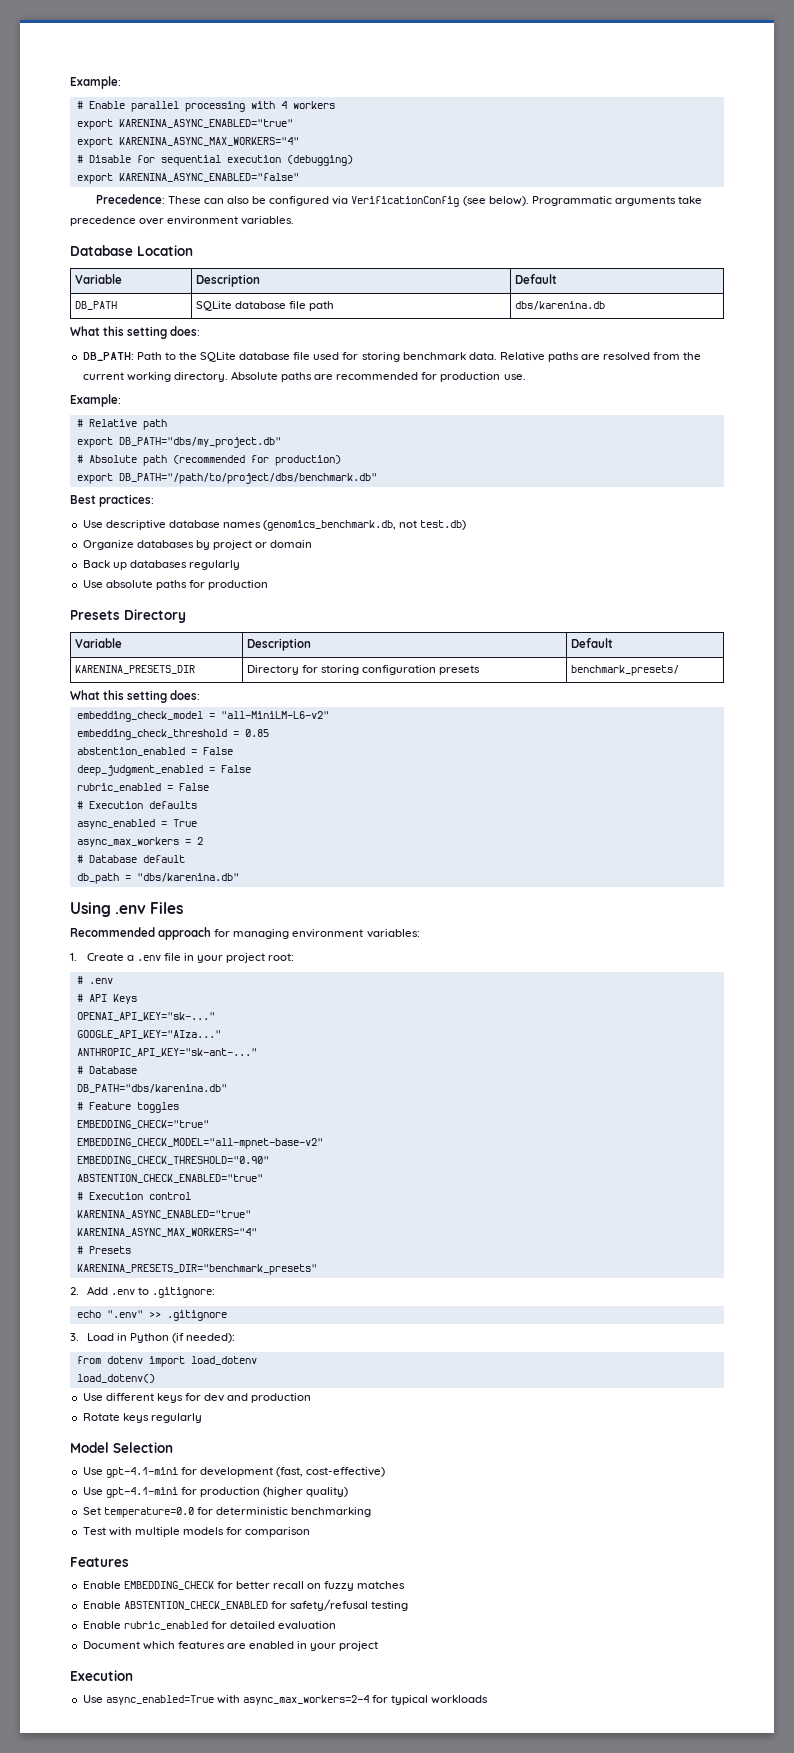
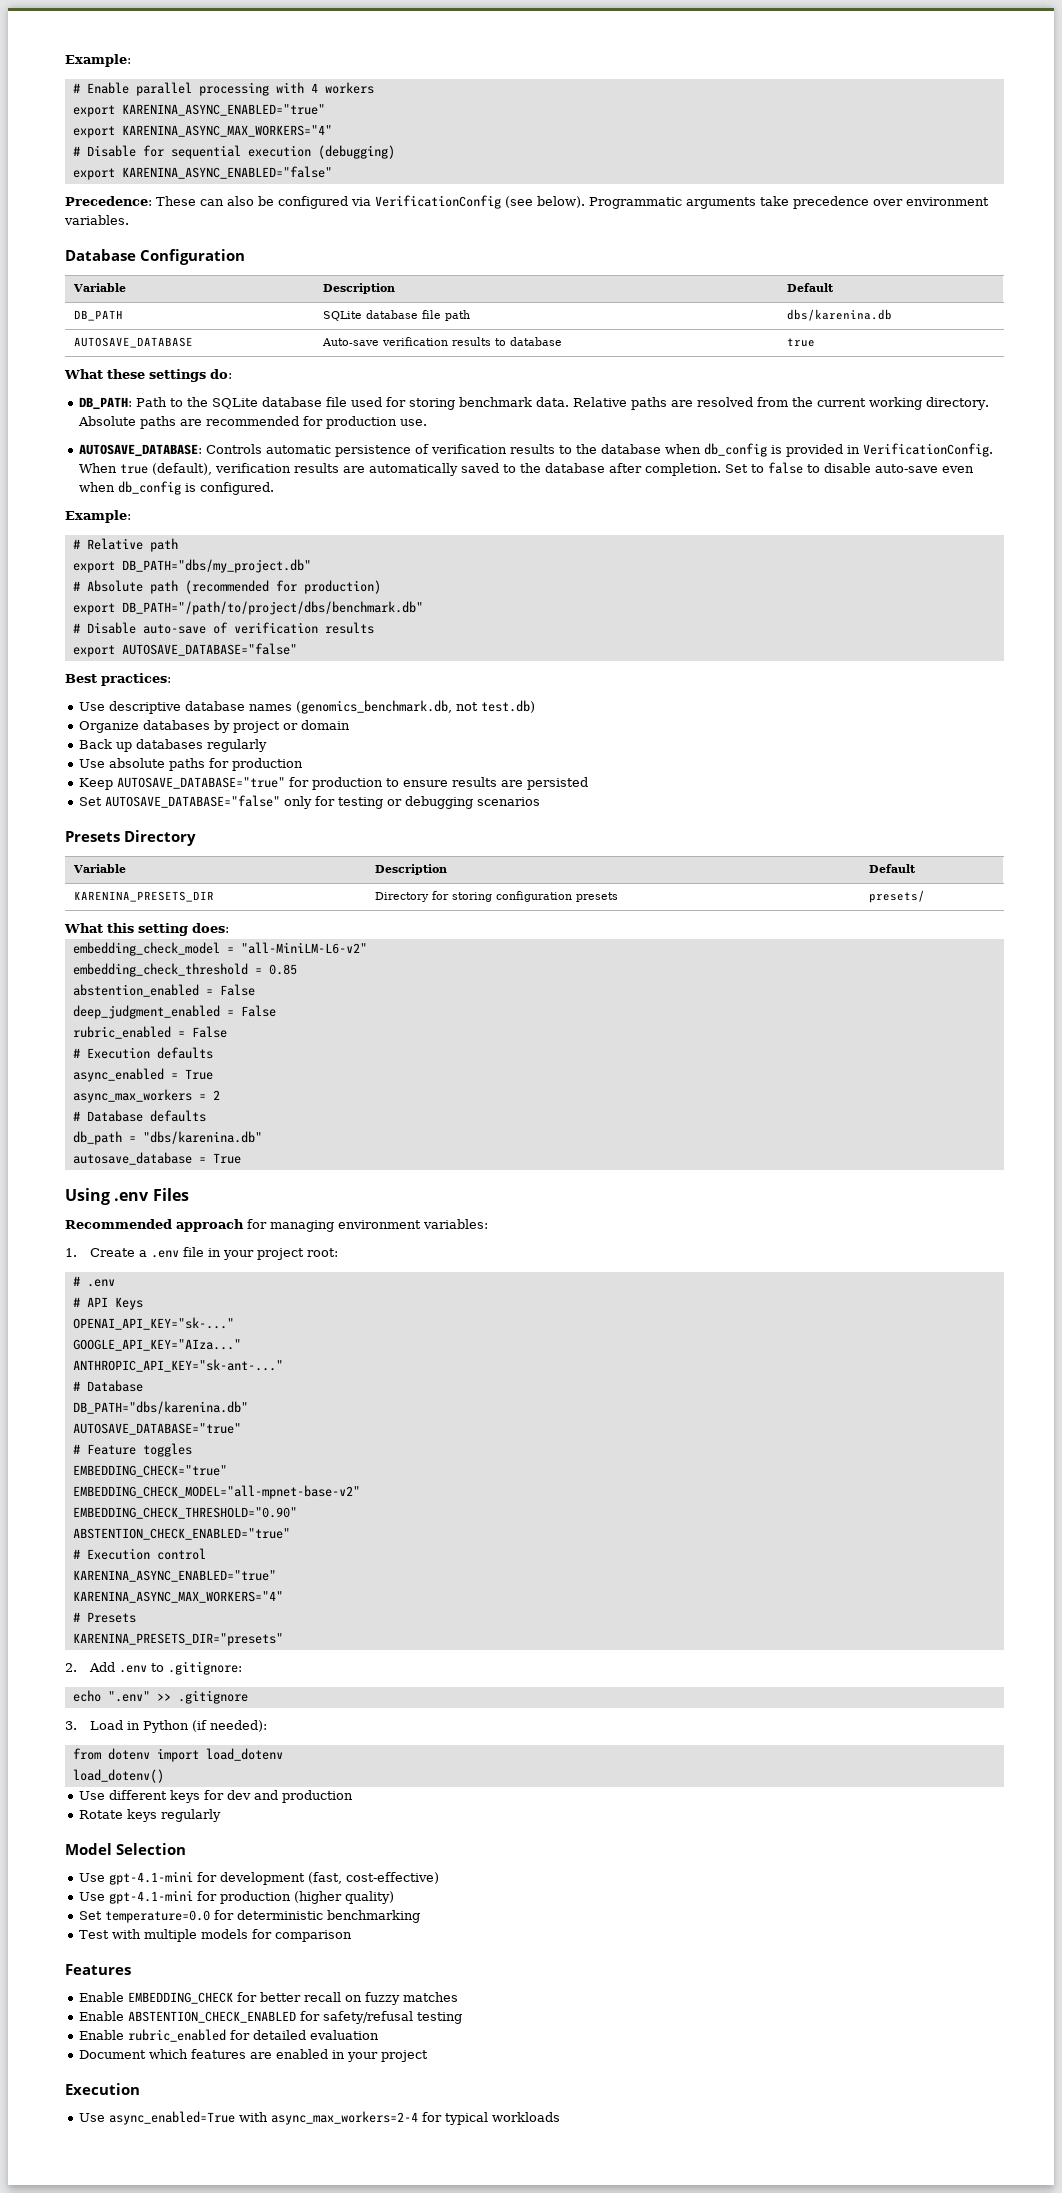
[137,245,193,256] Location -> [140,249,245,265] Configuration
[70,326,201,339] // What this setting does: -> [74,337,194,348] [322,337,563,346] [787,338,816,347] [64,369,232,382] // AUTOSAVE_DATABASE | Auto-save verification results to database | true // What these settings do:
(526, 377) none -> [78,443,993,457] [78,462,974,476] [78,481,274,495] // AUTOSAVE_DATABASE: Controls automatic persistence of verification results to the database when db_config is provided in VerificationConfig. When true (default), verification results are automatically saved to the database after completion. Set to false to disable auto-save even when db_config is configured.
(377, 478) none -> [72,622,374,634] [72,643,297,657] // # Disable auto-save of verification results // export AUTOSAVE_DATABASE="false"
(269, 585) none -> [78,777,588,790] [78,795,540,809] // Keep AUTOSAVE_DATABASE="true" for production to ensure results are persisted // Set AUTOSAVE_DATABASE="false" only for testing or debugging scenarios
[570,665,679,676] benchmark_presets/ -> [869,890,926,903] presets/
[142,855,185,863] default -> [149,1110,206,1122] defaults
(239, 877) none -> [72,1152,241,1165] // autosave_database = True
(227, 1088) none -> [72,1423,241,1435] // AUTOSAVE_DATABASE="true"
[76,1264,317,1275] KARENINA_PRESETS_DIR="benchmark_presets" -> [72,1633,283,1646] KARENINA_PRESETS_DIR="presets"

